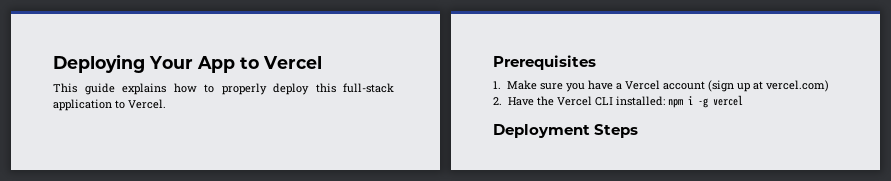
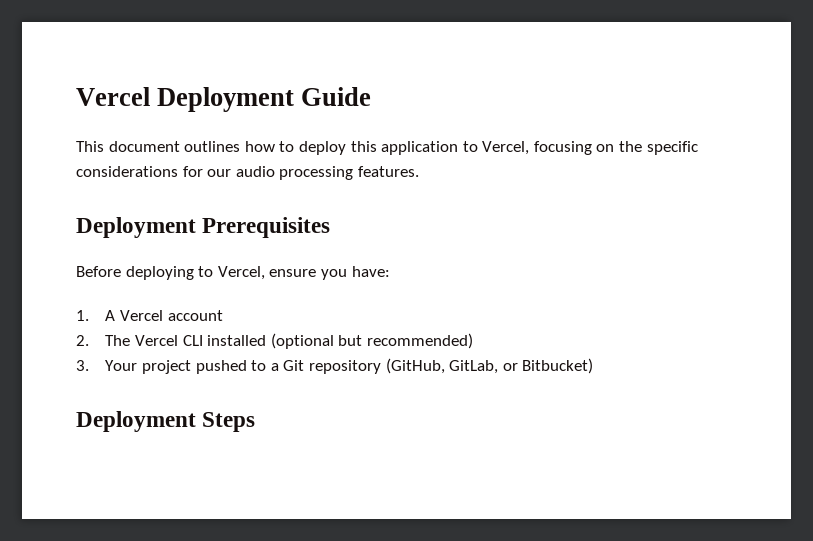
[53,54,322,73] Deploying Your App to Vercel -> [76,87,372,112] Vercel Deployment Guide
[84,83,166,95] guide explains -> [108,141,241,152] document outlines
[221,83,267,95] properly -> (295, 146) none
[343,83,394,93] full-stack -> (377, 146) none
[128,99,166,109] [493,55,596,70] [493,80,829,92] [493,95,743,108] Vercel. // Prerequisites // 1. Make sure you have a Vercel account (sign up at vercel.com) // 2. Have the Vercel CLI installed: npm i -g vercel -> [482,141,698,155] [76,166,419,180] [76,217,331,238] [76,266,390,280] [76,310,223,321] [76,333,473,349] [76,358,594,374] Vercel, focusing on the specific considerations for our audio processing features. // Deployment Prerequisites // Before deploying to Vercel, ensure you have: // 1. A Vercel account // 2. The Vercel CLI installed (optional but recommended) // 3. Your project pushed to a Git repository (GitHub, GitLab, or Bitbucket)

